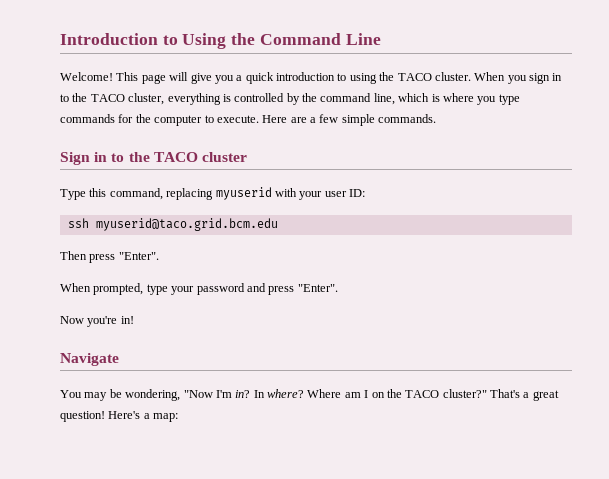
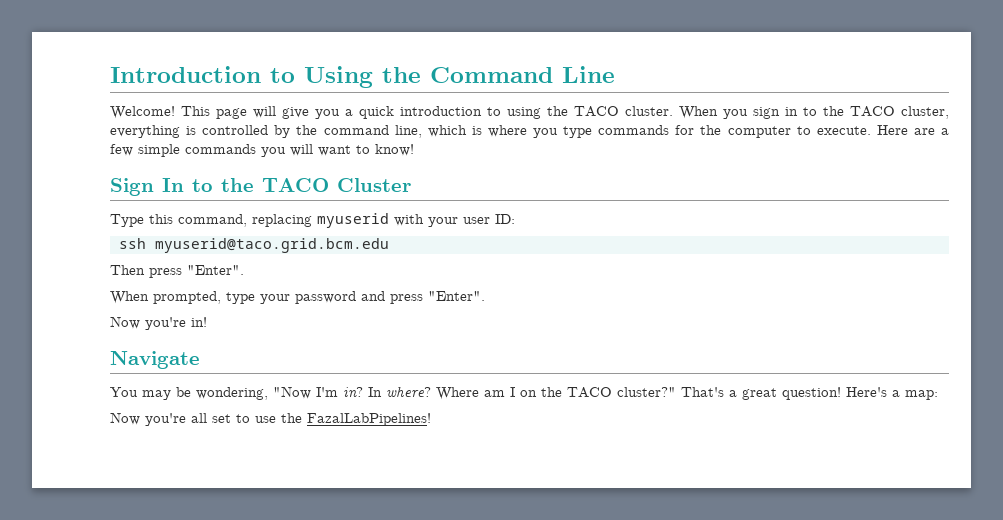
[378,114,437,123] commands. -> [185,144,414,157] commands you will want to know!
[94,152,247,162] in to the TACO cluster -> [162,178,411,192] In to the TACO Cluster
(179, 417) none -> [110,412,431,426] // Now you're all set to use the FazalLabPipelines!

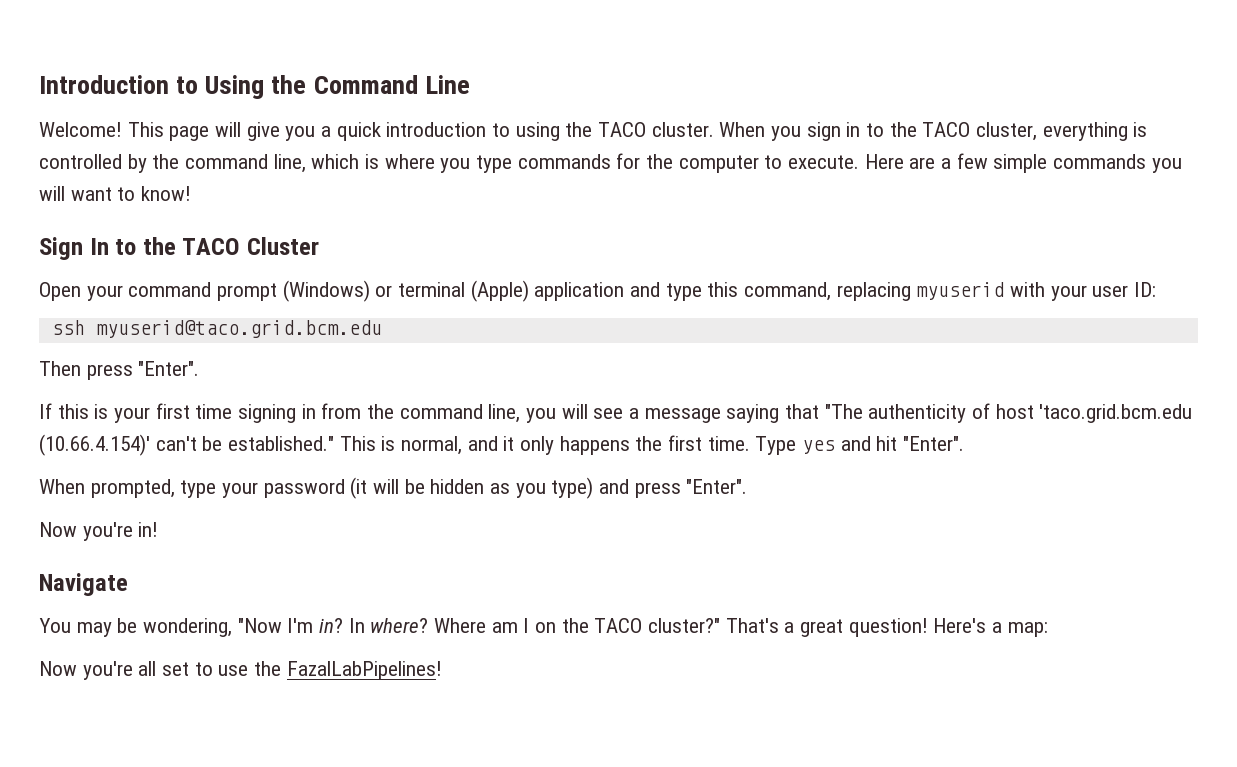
[110,214,144,227] Type -> [39,280,702,302] Open your command prompt (Windows) or terminal (Apple) application and type
(244, 270) none -> [39,403,1193,423] [39,434,965,456] // If this is your first time signing in from the command line, you will see a message saying that "The authenticity of host 'taco.grid.bcm.edu (10.66.4.154)' can't be established." This is normal, and it only happens the first time. Type yes and hit "Enter".
(356, 297) none -> [350,477,594,499] (it will be hidden as you type)

